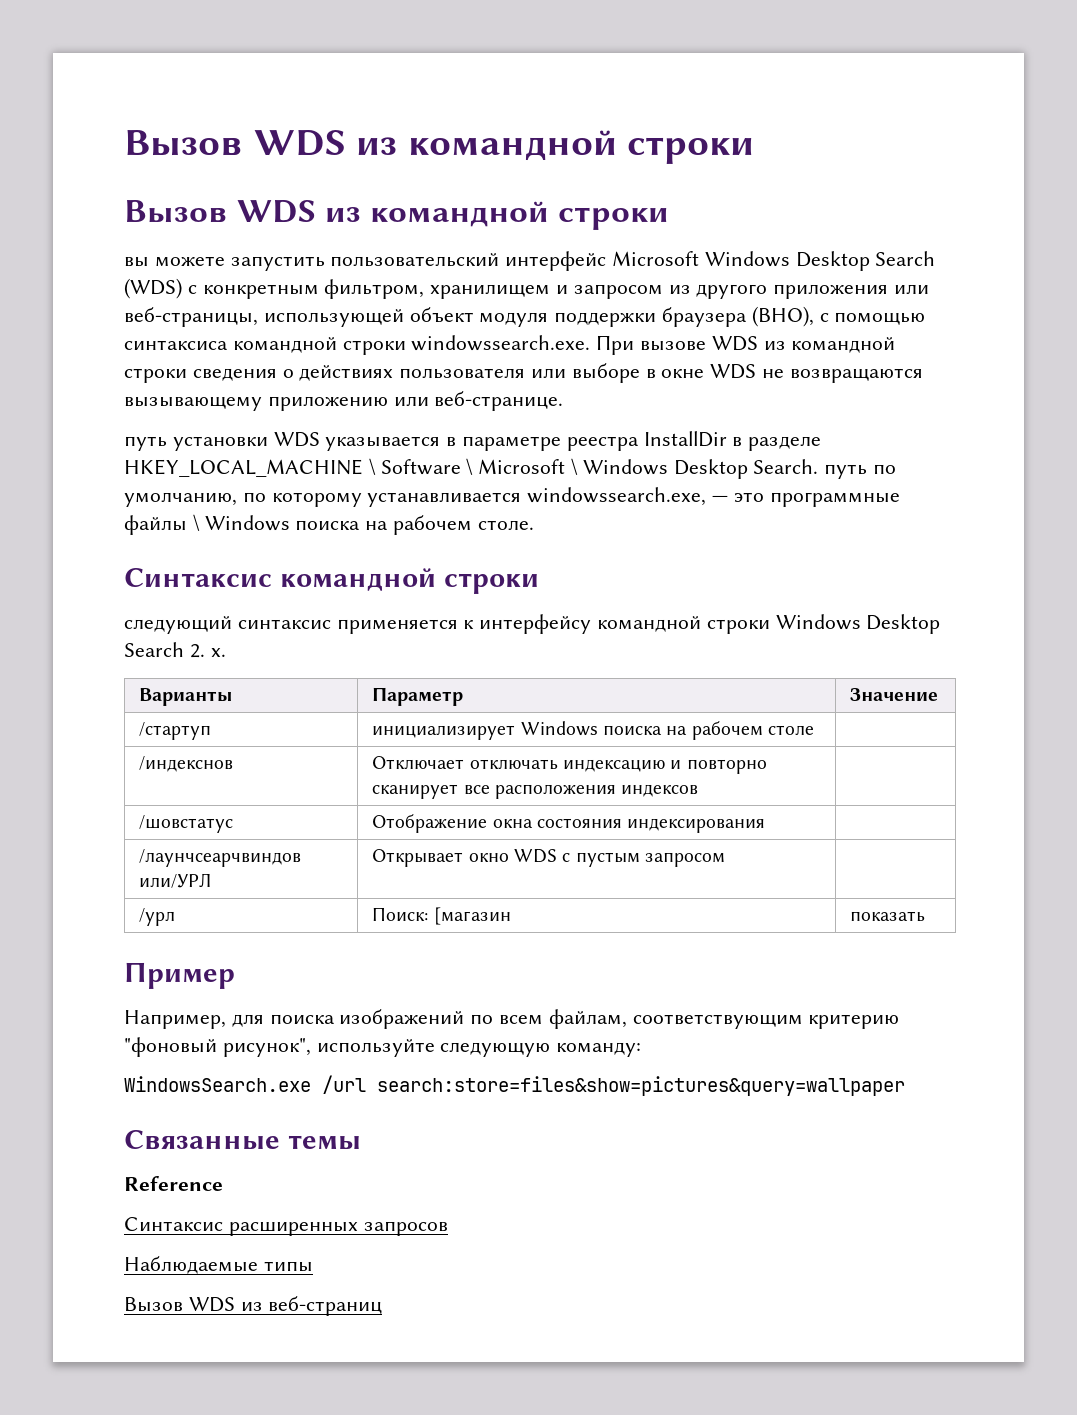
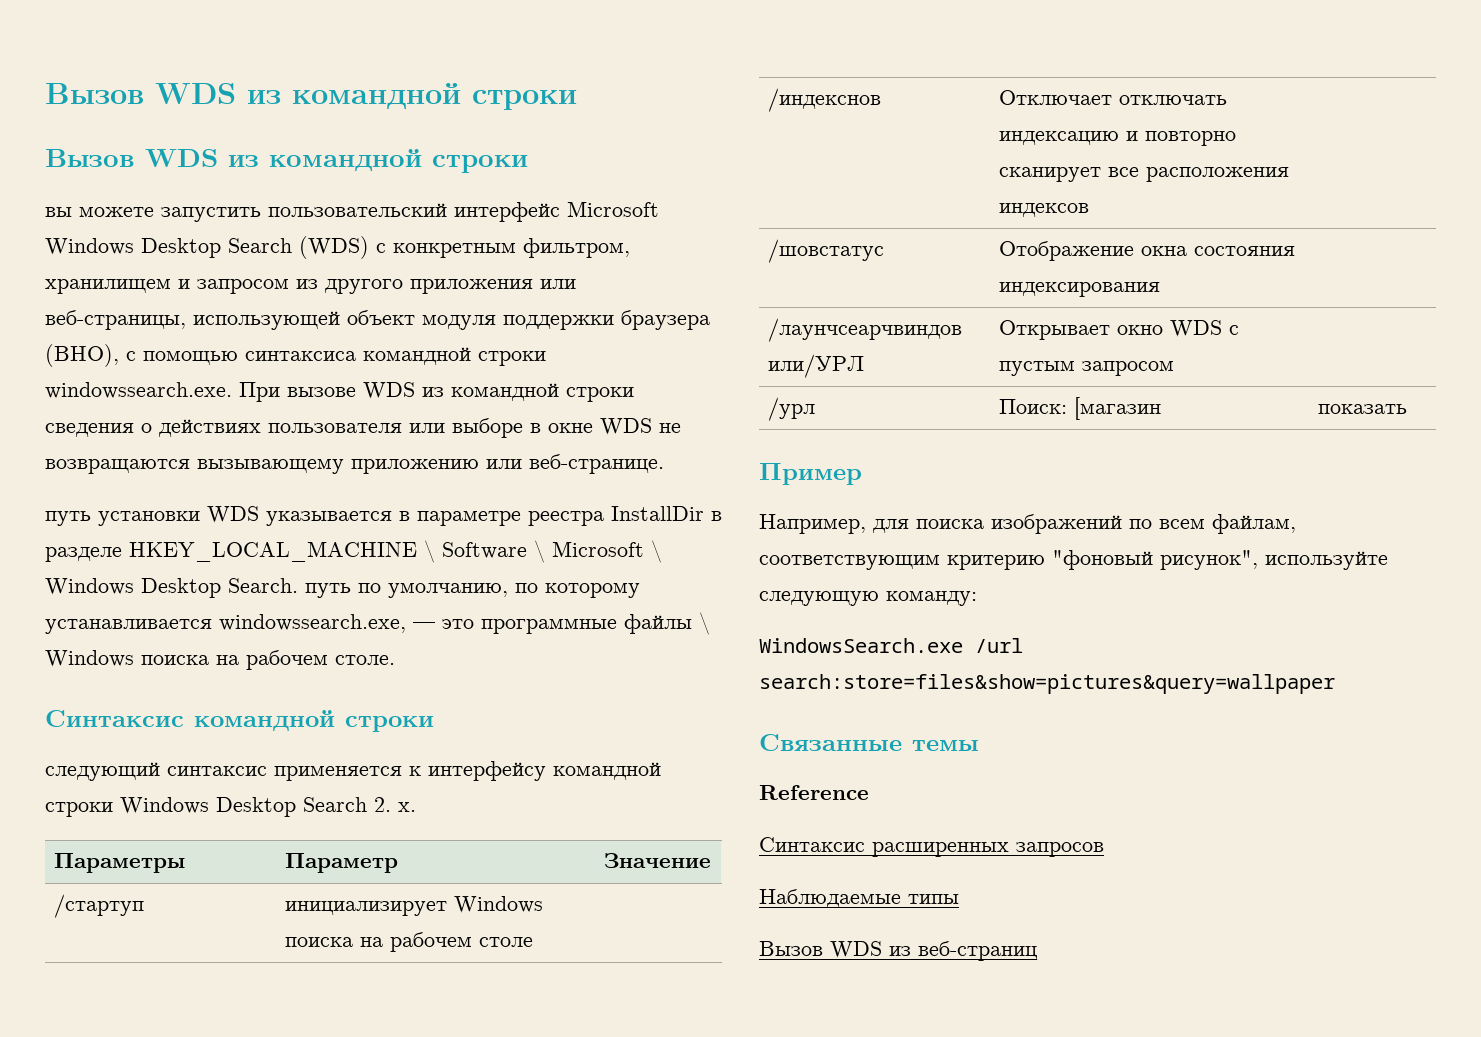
[139,688,233,706] Варианты -> [53,853,185,873] Параметры

